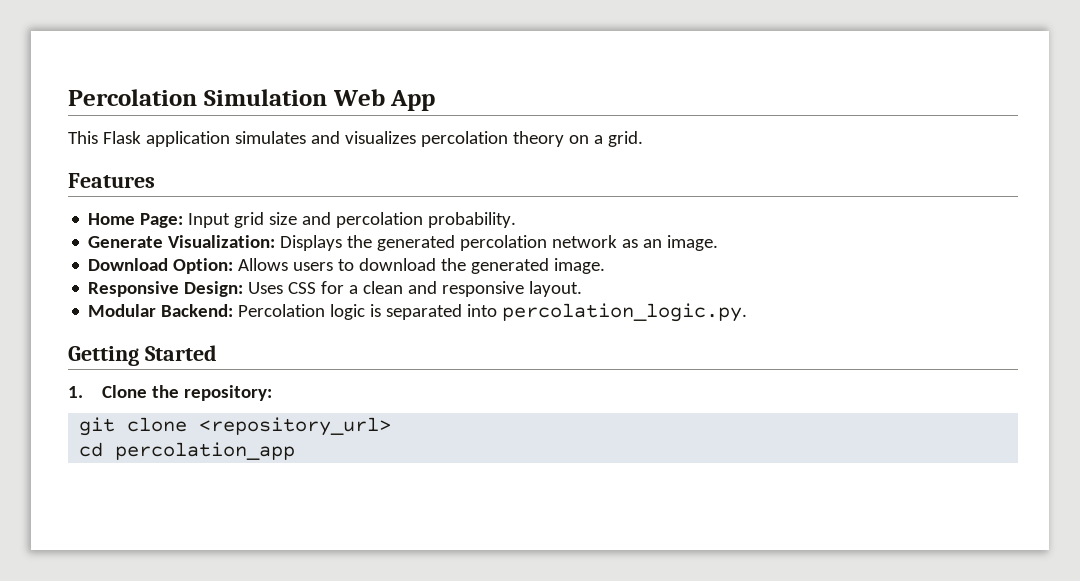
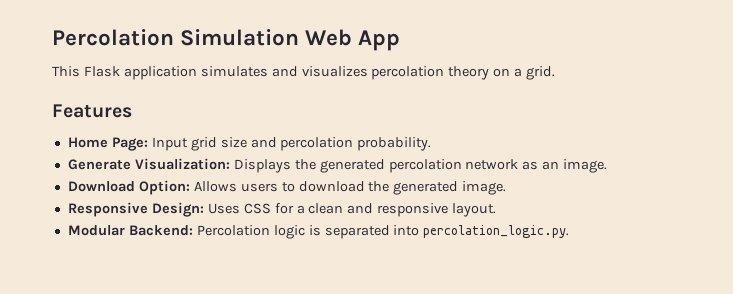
[68,345,217,366] [68,385,272,401] [79,417,392,436] [79,442,296,460] // Getting Started // 1. Clone the repository: // git clone <repository_url> // cd percolation_app -> (570, 231) none

